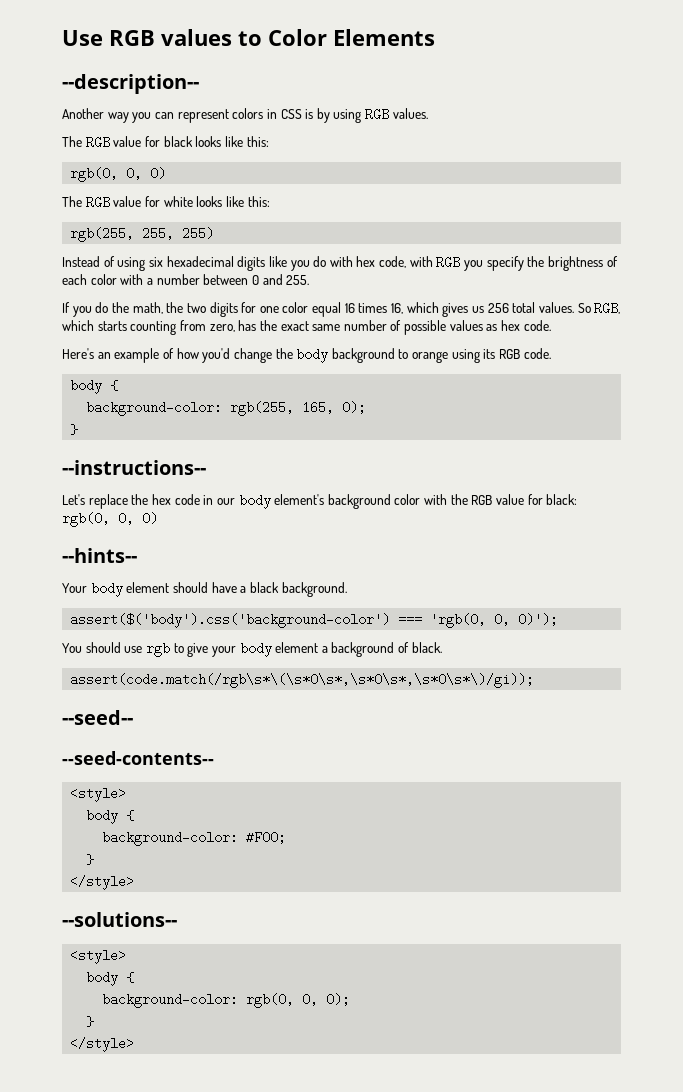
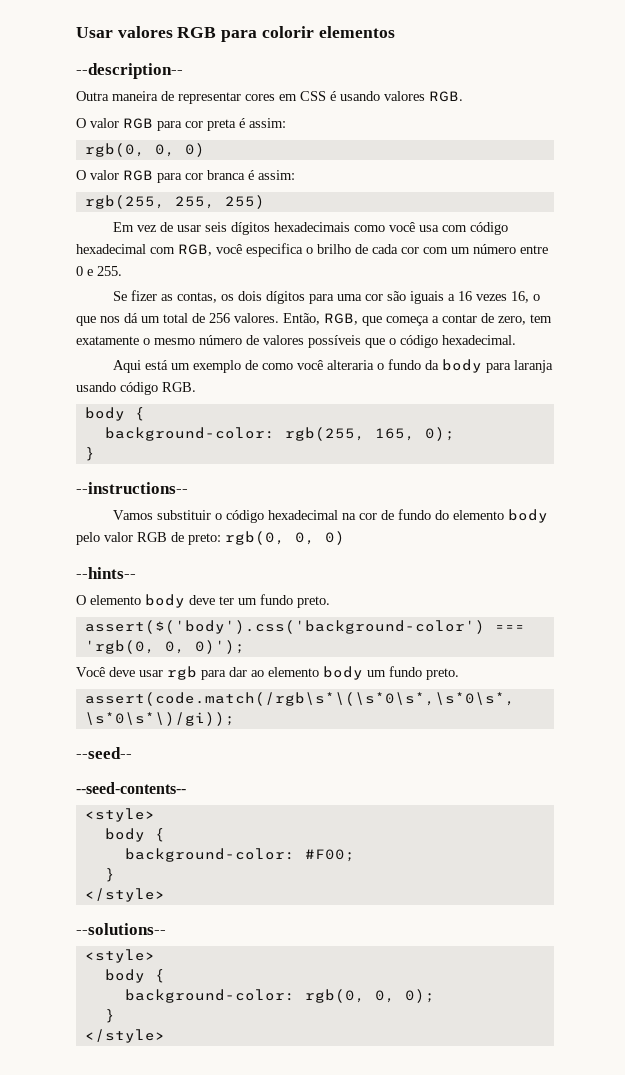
[62,29,435,46] [62,74,199,94] [62,108,428,123] [62,136,269,149] [70,167,167,182] [62,196,270,209] [70,227,215,242] [62,256,618,271] [62,274,310,285] [62,302,621,317] [62,320,551,335] [62,348,551,363] Use RGB values to Color Elements // --description-- // Another way you can represent colors in CSS is by using RGB values. // The RGB value for black looks like this: // rgb(0, 0, 0) // The RGB value for white looks like this: // rgb(255, 255, 255) // Instead of using six hexadecimal digits like you do with hex code, with RGB you specify the brightness of each color with a number between 0 and 255. // If you do the math, the two digits for one color equal 16 times 16, which gives us 256 total values. So RGB, which starts counting from zero, has the exact same number of possible values as hex code. // Here's an example of how you'd change the body background to orange using its RGB code. -> [76,26,395,42] [76,63,183,79] [76,91,463,104] [76,118,286,131] [84,143,205,157] [76,170,295,183] [84,195,265,209] [112,222,508,235] [76,243,548,257] [76,266,122,276] [112,290,540,304] [76,313,552,326] [76,335,516,348] [112,359,553,373] [76,382,196,395] Usar valores RGB para colorir elementos // --description-- // Outra maneira de representar cores em CSS é usando valores RGB. // O valor RGB para cor preta é assim: // rgb(0, 0, 0) // O valor RGB para cor branca é assim: // rgb(255, 255, 255) // Em vez de usar seis dígitos hexadecimais como você usa com código hexadecimal com RGB, você especifica o brilho de cada cor com um número entre 0 e 255. // Se fizer as contas, os dois dígitos para uma cor são iguais a 16 vezes 16, o que nos dá um total de 256 valores. Então, RGB, que começa a contar de zero, tem exatamente o mesmo número de valores possíveis que o código hexadecimal. // Aqui está um exemplo de como você alteraria o fundo da body para laranja usando código RGB.
[62,494,578,509] [62,512,158,527] [62,548,137,563] [62,582,347,597] Let's replace the hex code in our body element's background color with the RGB value for black: rgb(0, 0, 0) // --hints-- // Your body element should have a black background. -> [112,509,548,523] [76,531,345,545] [76,567,136,579] [76,594,330,608] Vamos substituir o código hexadecimal na cor de fundo do elemento body pelo valor RGB de preto: rgb(0, 0, 0) // --hints-- // O elemento body deve ter um fundo preto.
[62,642,442,657] You should use rgb to give your body element a background of black. -> [76,666,459,680] Você deve usar rgb para dar ao elemento body um fundo preto.

